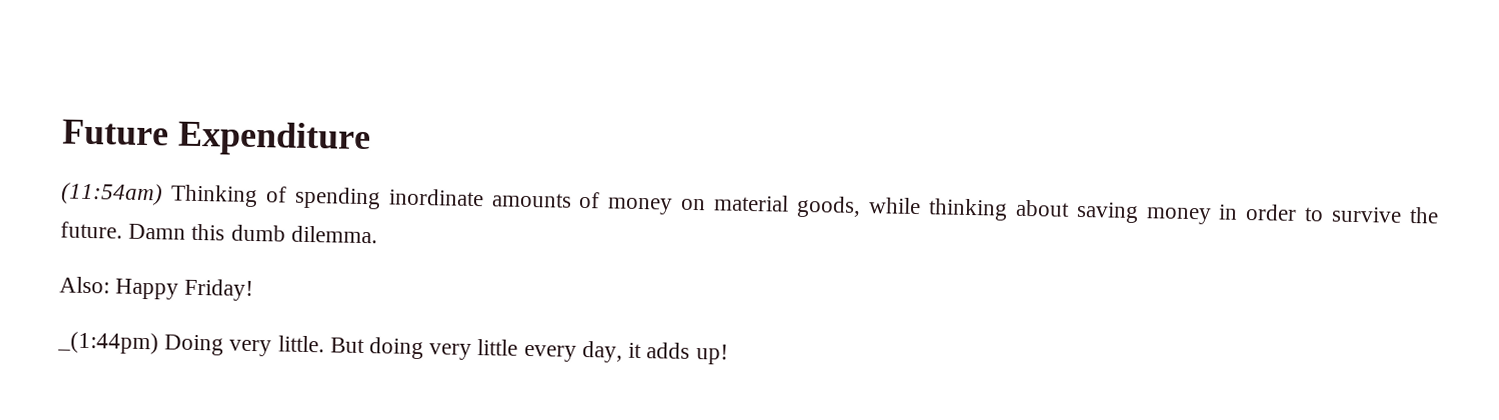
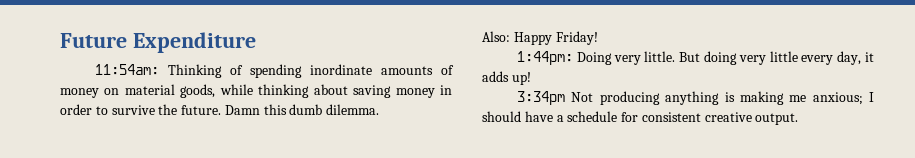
[61,182,163,206] (11:54am) -> [95,64,160,75] 11:54am:
[57,331,159,355] _(1:44pm) -> [517,51,574,65] 1:44pm:
(729, 354) none -> [517,91,874,105] [482,111,799,125] // 3:34pm Not producing anything is making me anxious; I should have a schedule for consistent creative output.

